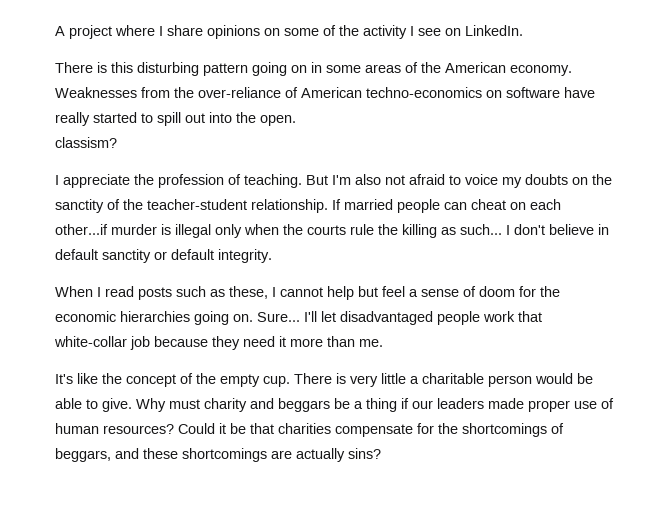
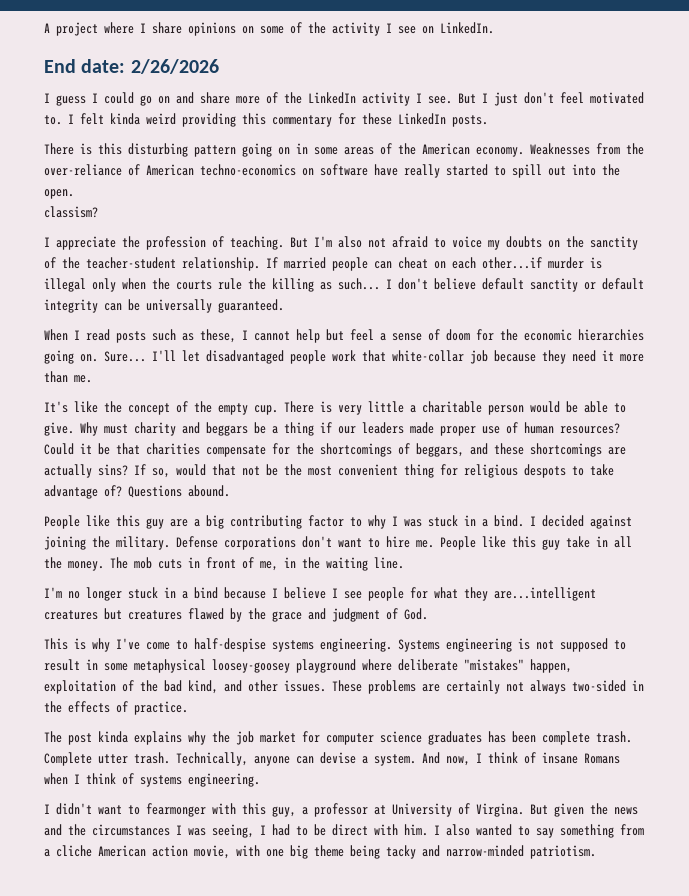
(523, 30) none -> [44,59,219,74] [44,92,644,106] [44,113,488,127] // End date: 2/26/2026 // I guess I could go on and share more of the LinkedIn activity I see. But I just don't feel motivated to. I felt kinda weird providing this commentary for these LinkedIn posts.
[598,224,609,235] in -> (476, 284) none
[218,249,272,263] integrity. -> [44,299,284,313] integrity can be universally guaranteed.
(381, 453) none -> [134,464,614,478] [44,485,230,499] [44,515,632,529] [44,536,632,550] [44,557,404,571] [44,587,596,601] [44,608,428,622] [44,638,626,652] [44,659,572,673] [44,680,644,694] [44,701,188,715] [44,731,632,745] [44,752,620,766] [44,773,260,787] [44,803,638,817] [44,824,644,838] [44,845,596,859] If so, would that not be the most convenient thing for religious despots to take advantage of? Questions abound. // People like this guy are a big contributing factor to why I was stuck in a bind. I decided against joining the military. Defense corporations don't want to hire me. People like this guy take in all the money. The mob cuts in front of me, in the waiting line. // I'm no longer stuck in a bind because I believe I see people for what they are...intelligent creatures but creatures flawed by the grace and judgment of God. // This is why I've come to half-despise systems engineering. Systems engineering is not supposed to result in some metaphysical loosey-goosey playground where deliberate "mistakes" happen, exploitation of the bad kind, and other issues. These problems are certainly not always two-sided in the effects of practice. // The post kinda explains why the job market for computer science graduates has been complete trash. Complete utter trash. Technically, anyone can devise a system. And now, I think of insane Romans when I think of systems engineering. // I didn't want to fearmonger with this guy, a professor at University of Virgina. But given the news and the circumstances I was seeing, I had to be direct with him. I also wanted to say something from a cliche American action movie, with one big theme being tacky and narrow-minded patriotism.

